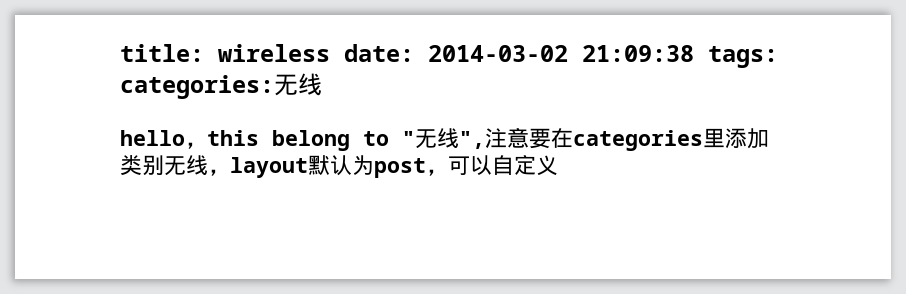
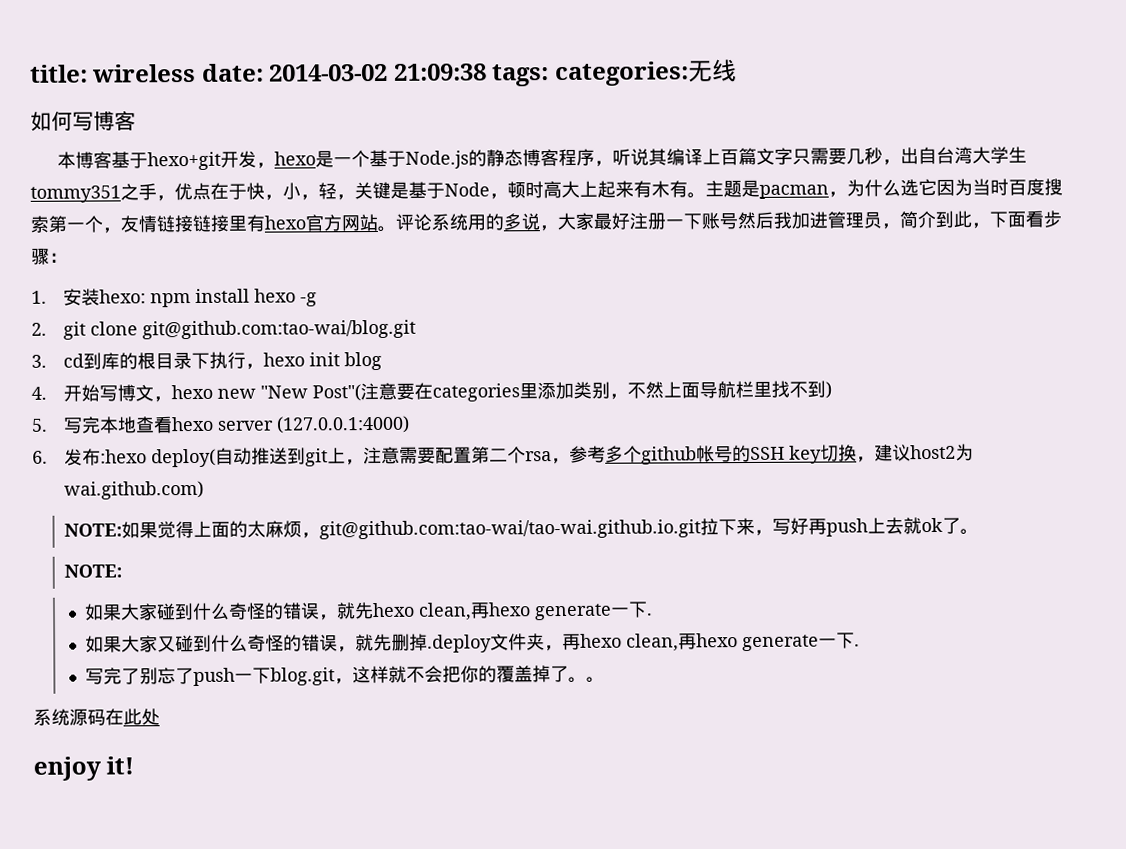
[120,128,485,151] hello，this belong to "无线", -> [30,110,136,131] [57,146,1028,171] [30,178,1063,203] [30,210,1062,234] [31,247,68,265] [31,288,318,308] [31,319,417,340] [31,351,383,371] [31,384,362,403] 如何写博客 // 本博客基于hexo+git开发，hexo是一个基于Node.js的静态博客程序，听说其编译上百篇文字只需要几秒，出自台湾大学生tommy351之手，优点在于快，小，轻，关键是基于Node，顿时高大上起来有木有。主题是pacman，为什么选它因为当时百度搜索第一个，友情链接链接里有hexo官方网站。评论系统用的多说，大家最好注册一下账号然后我加进管理员，简介到此，下面看步骤： // 1.安装hexo: npm install hexo -g // 2. git clone git@github.com:tao-wai/blog.git // 3. cd到库的根目录下执行，hexo init blog // 4.开始写博文，hexo new "New Post"(
[164,155,558,178] 无线，layout默认为post，可以自定义 -> [609,380,833,400] [31,415,411,434] [32,443,975,468] [64,480,205,500] [64,517,980,540] [64,564,123,578] [84,601,654,621] [85,632,861,653] [85,665,606,687] [33,708,160,726] [33,756,135,781] ，不然上面导航栏里找不到) // 5.写完本地查看hexo server (127.0.0.1:4000) // 6.发布:hexo deploy(自动推送到git上，注意需要配置第二个rsa，参考多个github帐号的SSH key切换，建议host2为wai.github.com) // NOTE:如果觉得上面的太麻烦，git@github.com:tao-wai/tao-wai.github.io.git拉下来，写好再push上去就ok了。 // NOTE: // 如果大家碰到什么奇怪的错误，就先hexo clean,再hexo generate一下. // 如果大家又碰到什么奇怪的错误，就先删掉.deploy文件夹，再hexo clean,再hexo generate一下. // 写完了别忘了push一下blog.git，这样就不会把你的覆盖掉了。。 // 系统源码在此处 // enjoy it!

